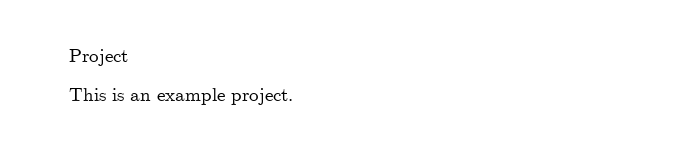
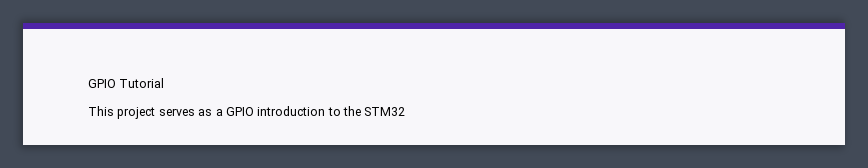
[69,49,128,66] Project -> [88,78,165,88] GPIO Tutorial
[112,88,293,105] is an example project. -> [117,106,406,119] project serves as a GPIO introduction to the STM32

